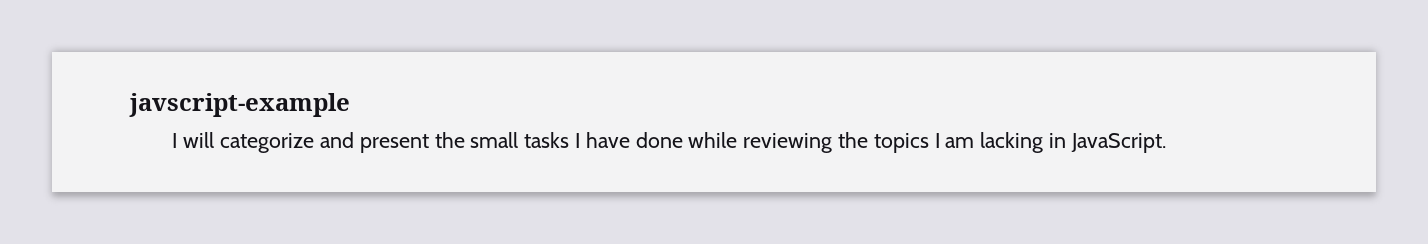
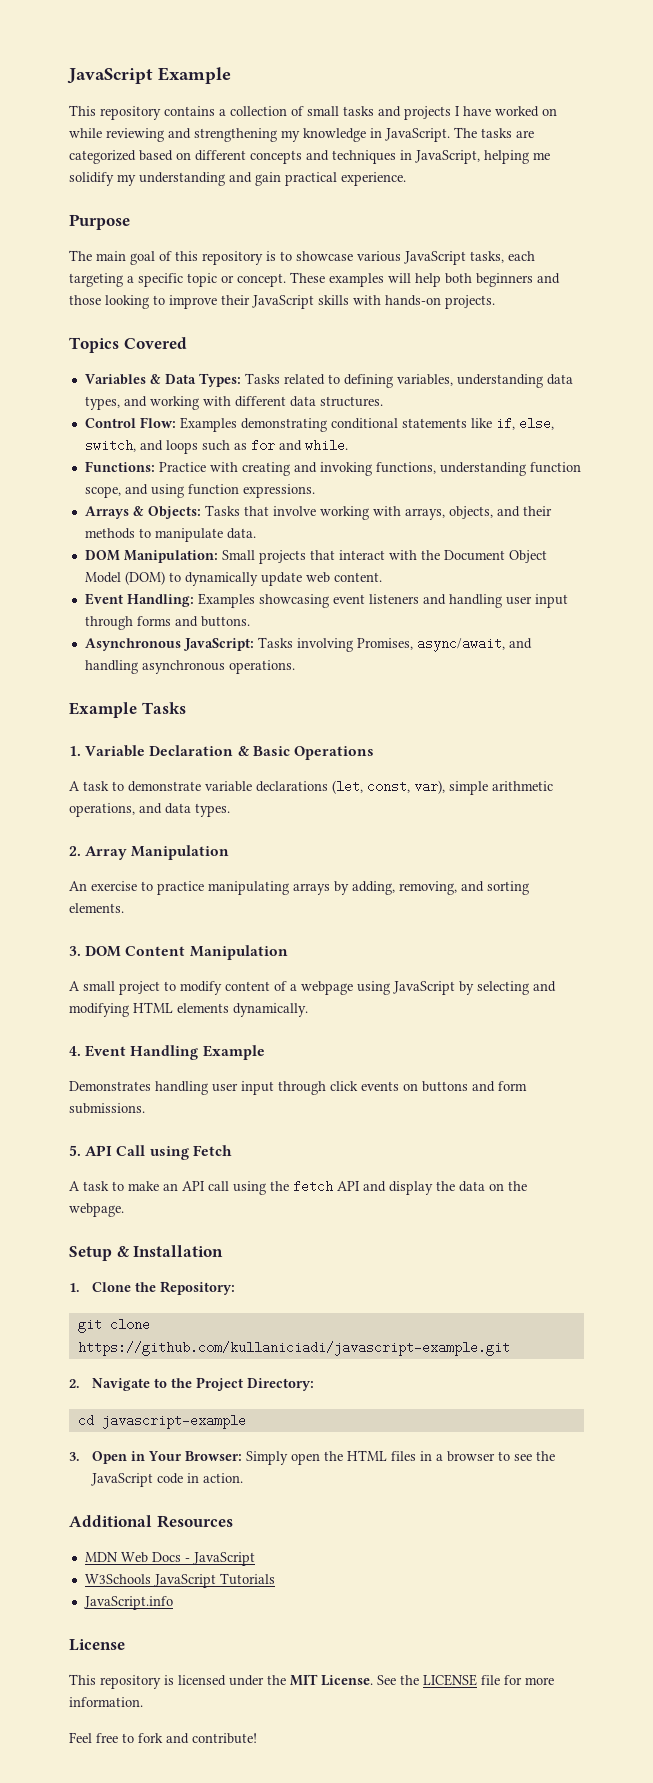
[129,93,350,117] [172,132,1166,153] javscript-example // I will categorize and present the small tasks I have done while reviewing the topics I am lacking in JavaScript. -> [67,67,231,84] [69,105,557,120] [69,127,534,142] [69,150,550,164] [69,172,406,186] [69,214,130,230] [69,250,535,265] [69,272,560,287] [69,295,495,309] [69,337,187,353] [84,373,573,388] [84,396,383,410] [84,417,554,432] [84,439,348,454] [84,461,581,476] [84,484,315,498] [84,505,552,520] [84,528,256,542] [84,550,547,564] [84,571,382,586] [84,593,568,608] [84,616,250,630] [84,637,532,652] [84,660,295,674] [69,702,186,718] [69,745,374,760] [69,780,553,795] [69,803,230,817] [69,845,230,860] [69,881,529,895] [69,903,124,913] [69,945,288,960] [69,981,556,995] [69,1002,308,1017] [69,1045,265,1060] [69,1081,527,1095] [69,1103,145,1114] [69,1145,232,1160] [69,1180,527,1195] [69,1203,124,1217] [69,1245,224,1261] [69,1281,236,1295] [77,1318,150,1333] [77,1341,510,1356] [69,1377,315,1391] [77,1414,246,1429] [69,1450,556,1465] [91,1473,244,1487] [69,1515,233,1528] [84,1552,255,1566] [84,1573,275,1588] [83,1596,173,1610] [69,1639,125,1651] [69,1674,554,1689] [69,1697,143,1707] [69,1732,257,1744] JavaScript Example // This repository contains a collection of small tasks and projects I have worked on while reviewing and strengthening my knowledge in JavaScript. The tasks are categorized based on different concepts and techniques in JavaScript, helping me solidify my understanding and gain practical experience. // Purpose // The main goal of this repository is to showcase various JavaScript tasks, each targeting a specific topic or concept. These examples will help both beginners and those looking to improve their JavaScript skills with hands-on projects. // Topics Covered // Variables & Data Types: Tasks related to defining variables, understanding data types, and working with different data structures. // Control Flow: Examples demonstrating conditional statements like if, else, switch, and loops such as for and while. // Functions: Practice with creating and invoking functions, understanding function scope, and using function expressions. // Arrays & Objects: Tasks that involve working with arrays, objects, and their methods to manipulate data. // DOM Manipulation: Small projects that interact with the Document Object Model (DOM) to dynamically update web content. // Event Handling: Examples showcasing event listeners and handling user input through forms and buttons. // Asynchronous JavaScript: Tasks involving Promises, async/await, and handling asynchronous operations. // Example Tasks // 1. Variable Declaration & Basic Operations // A task to demonstrate variable declarations (let, const, var), simple arithmetic operations, and data types. // 2. Array Manipulation // An exercise to practice manipulating arrays by adding, removing, and sorting elements. // 3. DOM Content Manipulation // A small project to modify content of a webpage using JavaScript by selecting and modifying HTML elements dynamically. // 4. Event Handling Example // Demonstrates handling user input through click events on buttons and form submissions. // 5. API Call using Fetch // A task to make an API call using the fetch API and display the data on the webpage. // Setup & Installation // 1. Clone the Repository: // git clone https://github.com/kullaniciadi/javascript-example.git // 2. Navigate to the Project Directory: // cd javascript-example // 3. Open in Your Browser: Simply open the HTML files in a browser to see the JavaScript code in action. // Additional Resources // MDN Web Docs - JavaScript // W3Schools JavaScript Tutorials // JavaScript.info // License // This repository is licensed under the MIT License. See the LICENSE file for more information. // Feel free to fork and contribute!

